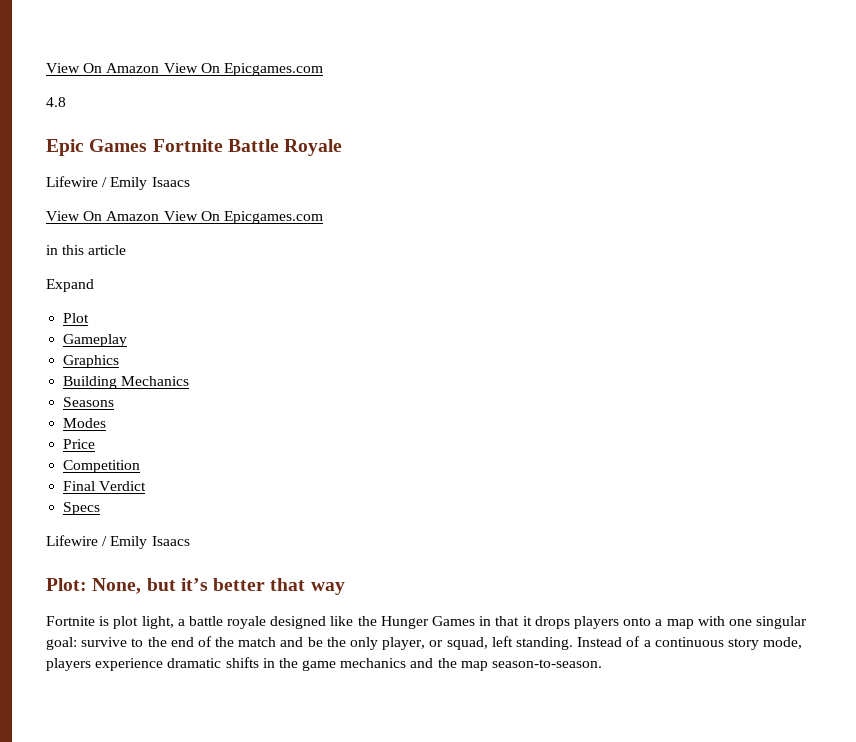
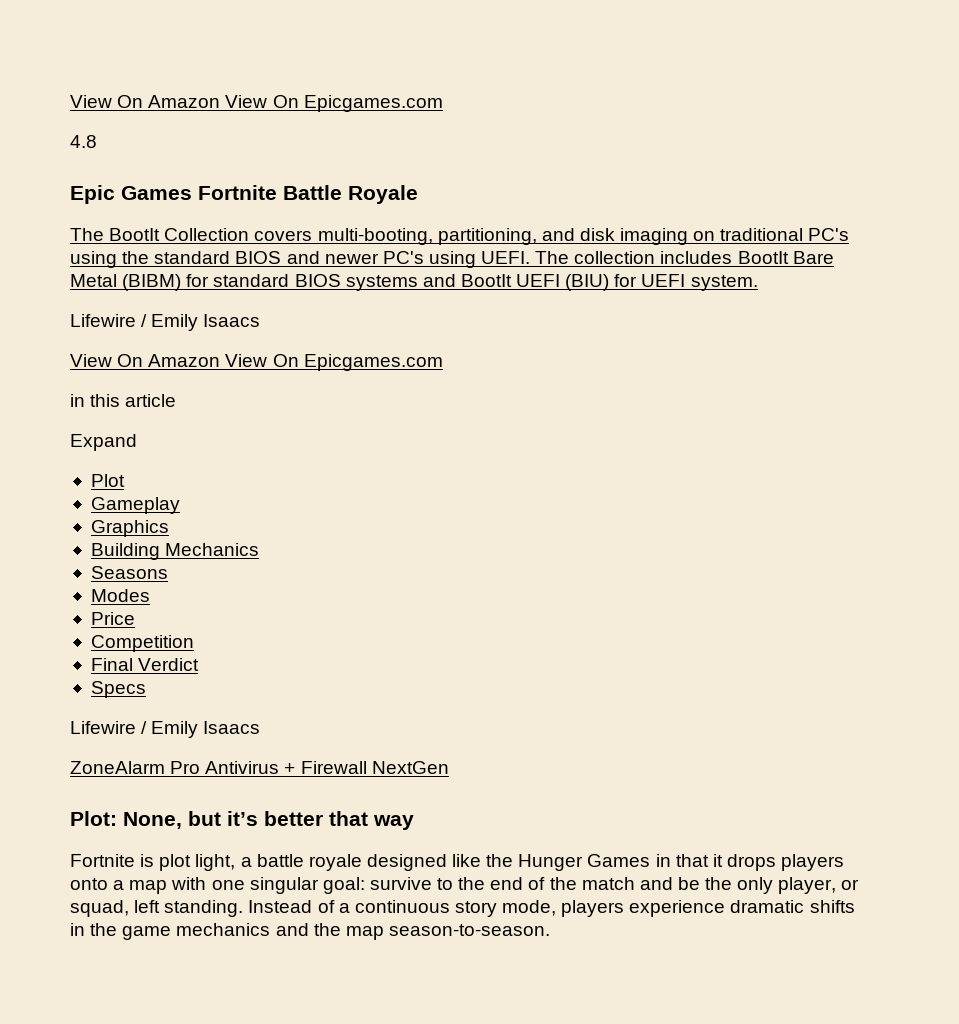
(343, 147) none -> [70,228,850,245] [70,251,834,268] [70,274,758,291] // The BootIt Collection covers multi-booting, partitioning, and disk imaging on traditional PC's using the standard BIOS and newer PC's using UEFI. The collection includes BootIt Bare Metal (BIBM) for standard BIOS systems and BootIt UEFI (BIU) for UEFI system.
(190, 541) none -> [70,761,449,774] // ZoneAlarm Pro Antivirus + Firewall NextGen

